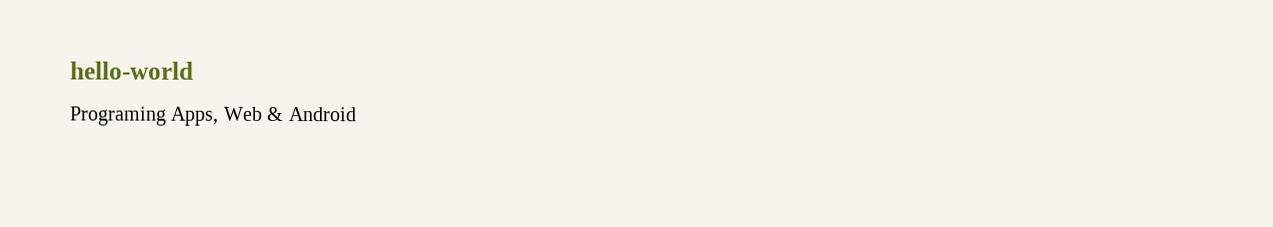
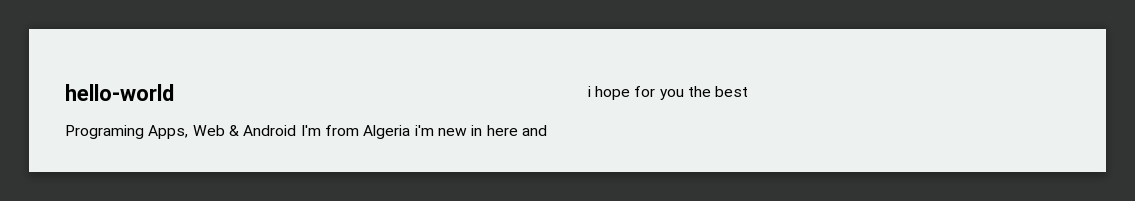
(357, 114) none -> [300,125,547,139] [588,86,748,100] I'm from Algeria i'm new in here and i hope for you the best

